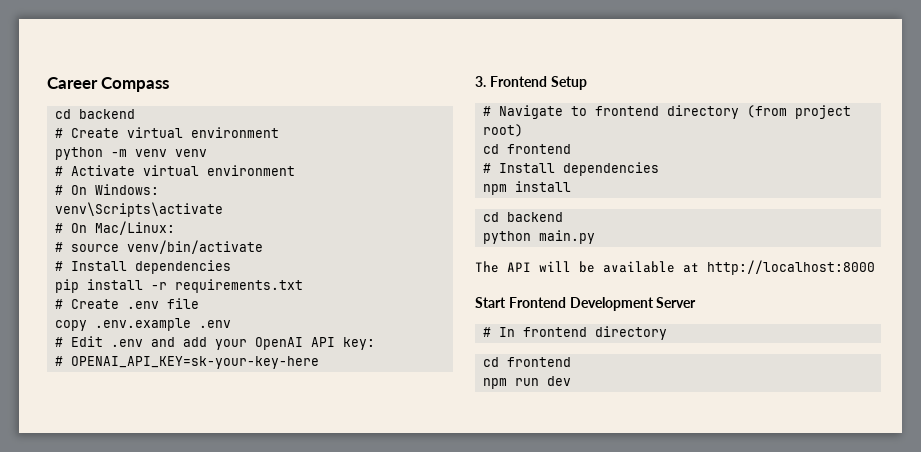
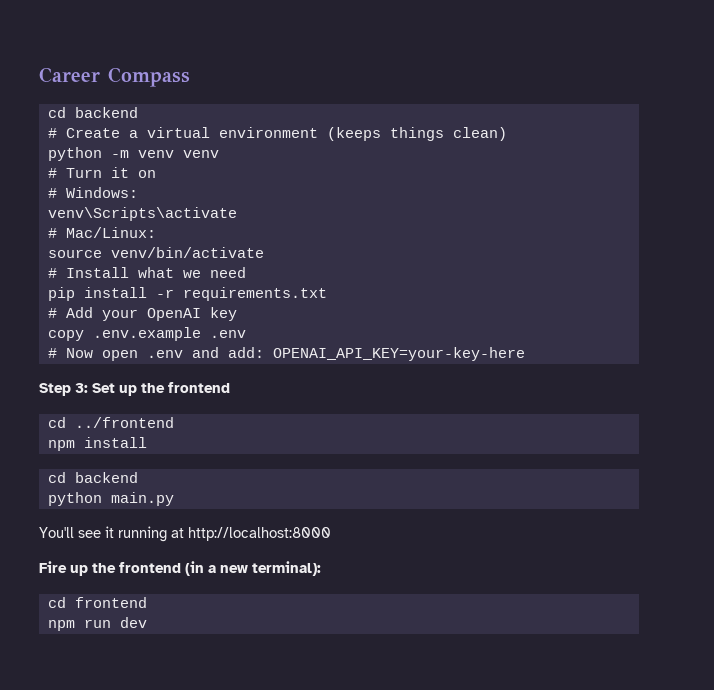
[127,127,280,138] virtual environment -> [128,127,507,141] a virtual environment (keeps things clean)
[71,165,296,176] [55,185,88,195] Activate virtual environment // # On -> [65,167,156,178] [47,188,57,198] Turn it on // #
[71,223,88,233] On -> (57, 233) none
[55,242,64,252] # -> (156, 232) none
[135,260,232,274] dependencies -> [137,267,246,278] what we need
[71,298,200,309] Create .env file -> [65,307,237,321] Add your OpenAI key
[71,336,376,350] [55,356,320,369] [475,76,587,90] [483,105,852,119] [483,124,524,137] [483,144,572,154] [483,162,660,176] Edit .env and add your OpenAI API key: // # OPENAI_API_KEY=sk-your-key-here // 3. Frontend Setup // # Navigate to frontend directory (from project root) // cd frontend // # Install dependencies -> [65,347,525,361] [39,382,230,396] [47,417,174,428] Now open .env and add: OPENAI_API_KEY=your-key-here // Step 3: Set up the frontend // cd ../frontend
[475,260,875,275] [475,297,697,311] [483,326,668,340] The API will be available at http://localhost:8000 // Start Frontend Development Server // # In frontend directory -> [39,526,331,542] [39,561,321,576] You'll see it running at http://localhost:8000 // Fire up the frontend (in a new terminal):

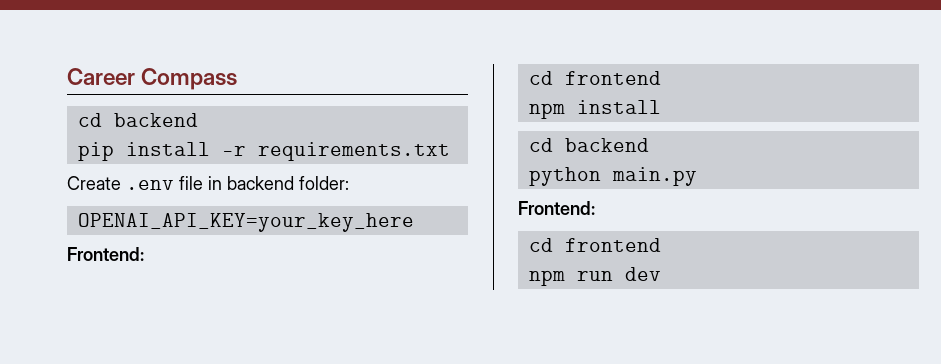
[47,127,507,141] [47,147,219,161] [47,167,156,178] [47,187,138,198] [47,207,237,221] [47,227,156,238] [47,247,264,258] [47,267,246,278] [47,287,327,301] [47,307,237,321] [47,327,246,341] [47,347,525,361] [39,382,230,396] [47,417,174,428] # Create a virtual environment (keeps things clean) // python -m venv venv // # Turn it on // # Windows: // venv\Scripts\activate // # Mac/Linux: // source venv/bin/activate // # Install what we need // pip install -r requirements.txt // # Add your OpenAI key // copy .env.example .env // # Now open .env and add: OPENAI_API_KEY=your-key-here // Step 3: Set up the frontend // cd ../frontend -> [77,142,450,161] [67,176,349,190] [77,213,414,232] [67,247,144,261] [528,71,661,85] pip install -r requirements.txt // Create .env file in backend folder: // OPENAI_API_KEY=your_key_here // Frontend: // cd frontend
[39,526,331,542] [39,561,321,576] You'll see it running at http://localhost:8000 // Fire up the frontend (in a new terminal): -> [518,201,595,215] Frontend:

